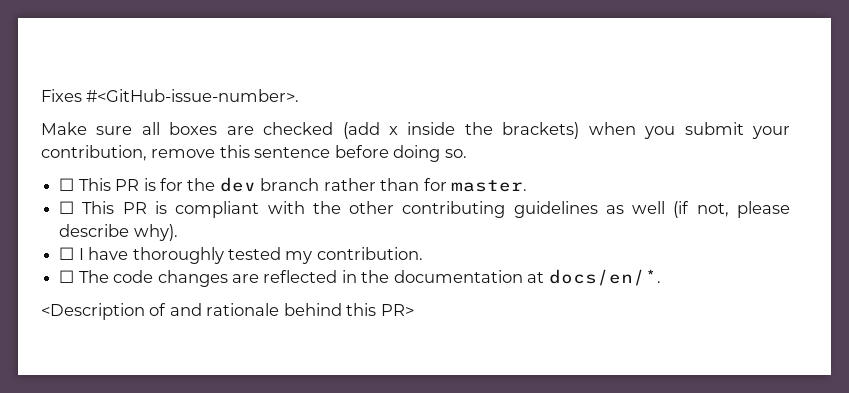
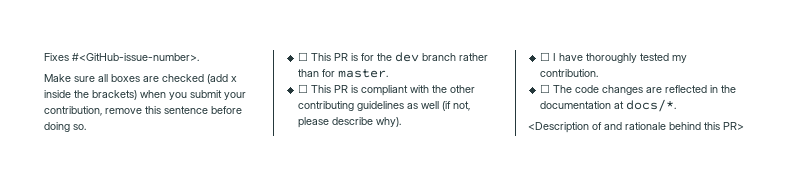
[548,269,661,286] docs/en/*. -> [626,99,677,112] docs/*.

